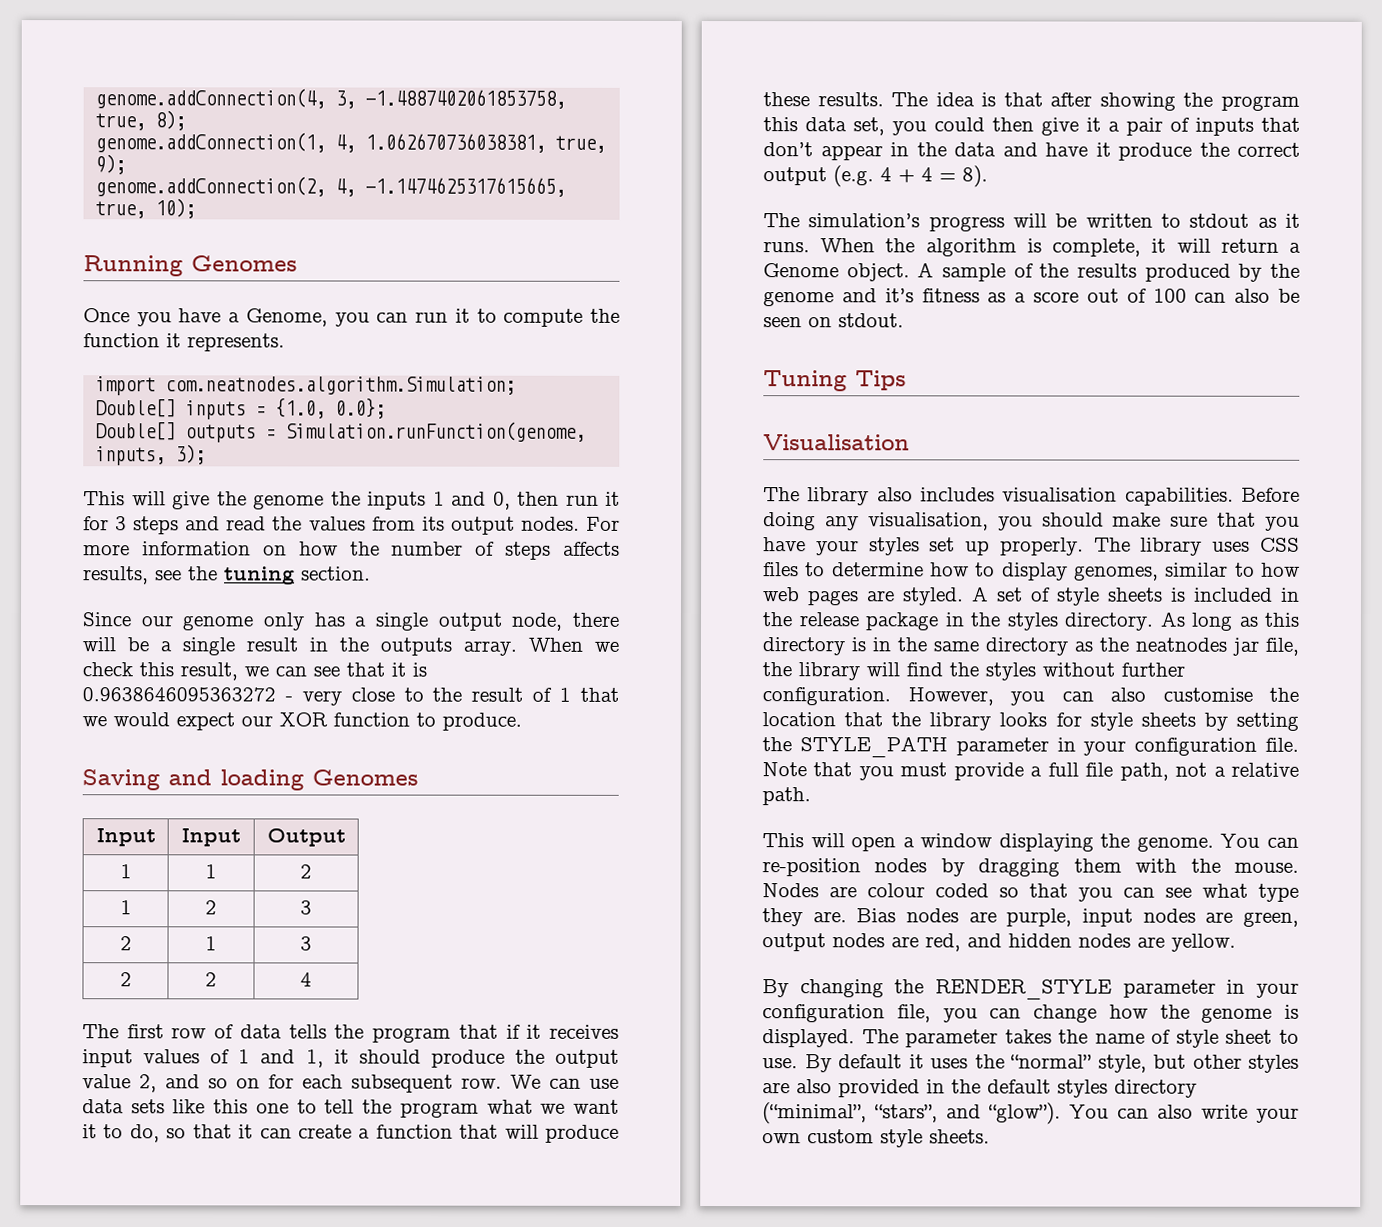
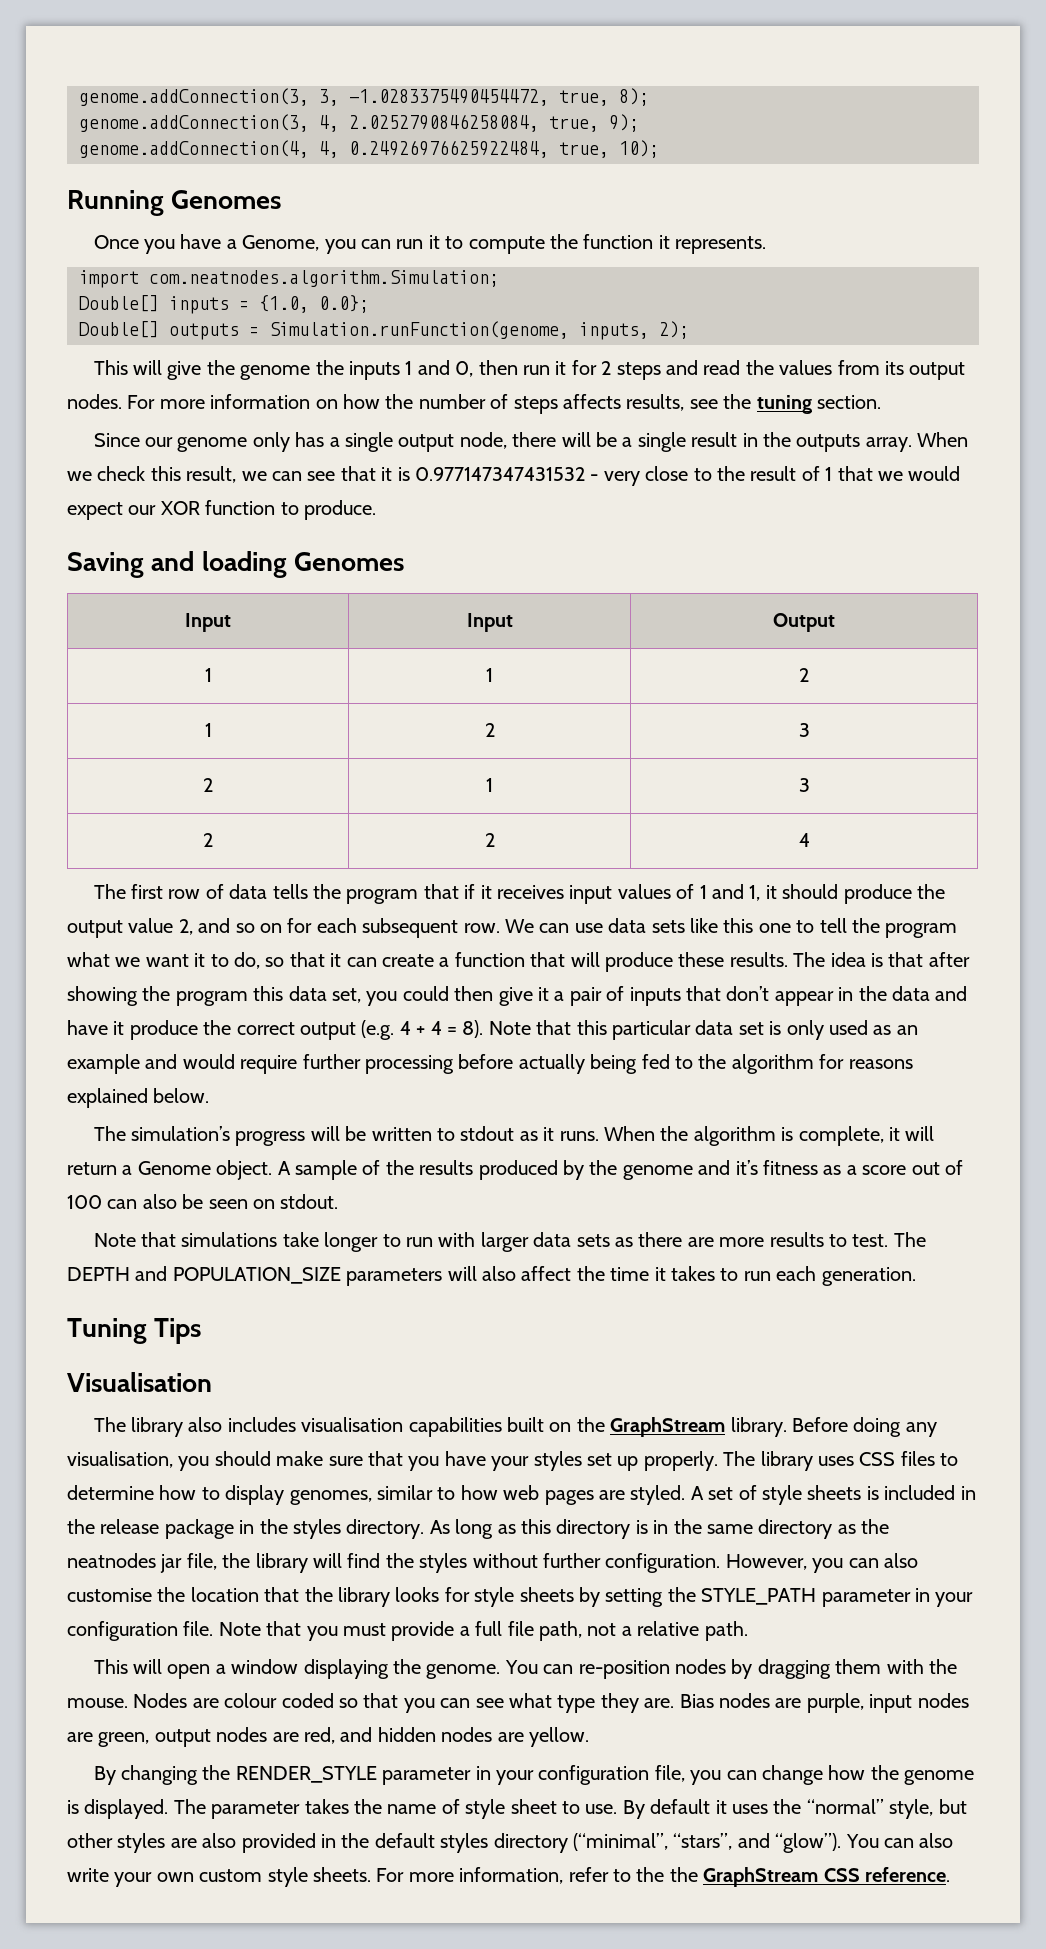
[95,88,567,109] genome.addConnection(4, 3, -1.4887402061853758, -> [79,88,549,106] genome.addConnection(3, 3, -1.0283375490454472,
[95,132,547,153] genome.addConnection(1, 4, 1.062670736038381, -> [79,114,539,132] genome.addConnection(3, 4, 2.0252790846258084,
[95,176,567,197] genome.addConnection(2, 4, -1.1474625317615665, -> [79,140,549,158] genome.addConnection(4, 4, 0.24926976625922484,
[175,444,207,465] 3); -> [659,321,689,339] 2);
[115,516,128,531] 3 -> [601,361,612,375] 2
[82,687,276,702] 0.9638646095363272 -> [414,467,585,481] 0.977147347431532
(988, 176) none -> [488,1020,918,1040] [67,1054,913,1074] [67,1088,210,1108] Note that this particular data set is only used as an example and would require further processing before actually being fed to the algorithm for reasons explained below.
(904, 320) none -> [93,1232,926,1252] [67,1266,916,1286] // Note that simulations take longer to run with larger data sets as there are more results to test. The DEPTH and POPULATION_SIZE parameters will also affect the time it takes to run each generation.
[1124,487,1234,506] capabilities. -> [408,1417,787,1437] capabilities built on the GraphStream library.
(990, 1136) none -> [376,1867,950,1887] For more information, refer to the the GraphStream CSS reference.

